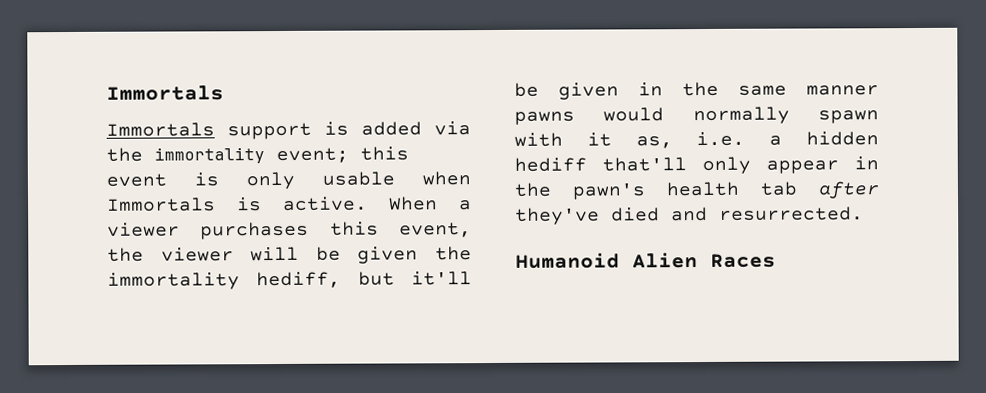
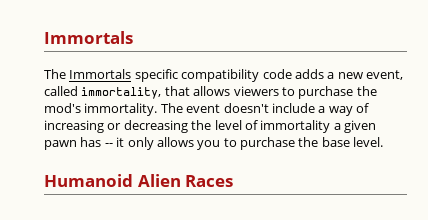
[106,121,471,140] [106,146,409,164] [106,171,471,190] [107,196,472,212] [107,221,472,240] [107,246,472,264] [107,271,472,290] [514,81,879,100] [514,106,879,125] [514,131,879,149] [514,156,879,175] [514,181,880,200] [515,206,864,225] Immortals support is added via the immortality event; this event is only usable when Immortals is active. When a viewer purchases this event, the viewer will be given the immortality hediff, but it'll be given in the same manner pawns would normally spawn with it as, i.e. a hidden hediff that'll only appear in the pawn's health tab after they've died and resurrected. -> [44,69,403,82] [44,86,377,99] [44,103,369,116] [44,120,376,133] [44,137,384,150] The Immortals specific compatibility code adds a new event, called immortality, that allows viewers to purchase the mod's immortality. The event doesn't include a way of increasing or decreasing the level of immortality a given pawn has -- it only allows you to purchase the base level.

